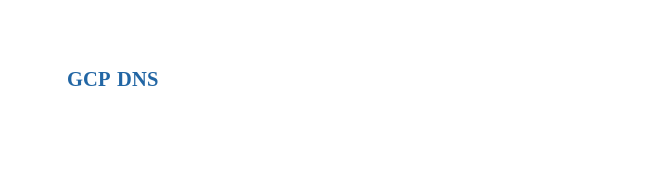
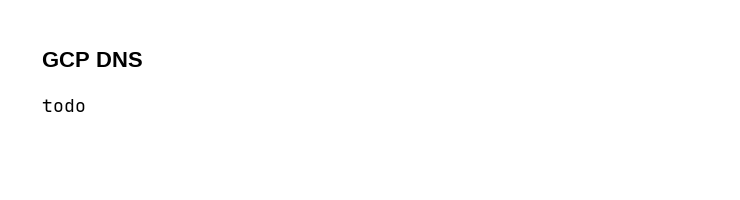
(158, 79) none -> [42,99,86,112] // todo

